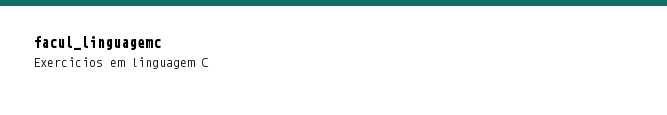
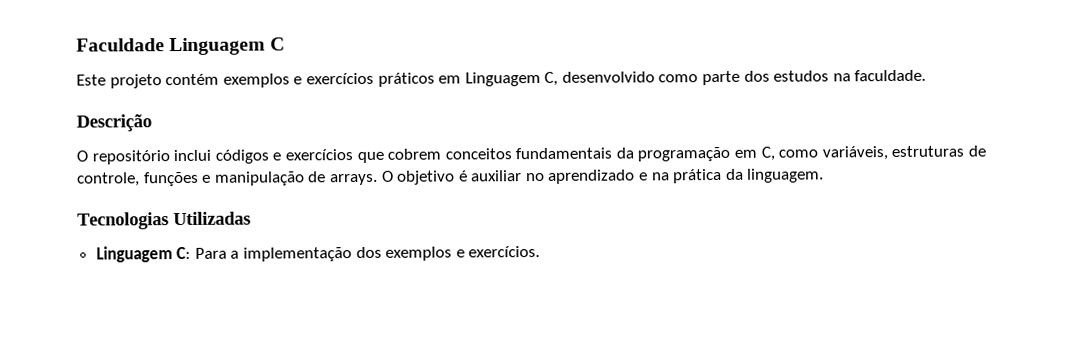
[33,36,161,50] [33,57,209,69] facul_linguagemc // Exercicios em linguagem C -> [76,37,285,56] [76,69,927,89] [76,114,152,132] [76,145,987,165] [77,168,825,187] [77,211,251,230] [95,245,541,263] Faculdade Linguagem C // Este projeto contém exemplos e exercícios práticos em Linguagem C, desenvolvido como parte dos estudos na faculdade. // Descrição // O repositório inclui códigos e exercícios que cobrem conceitos fundamentais da programação em C, como variáveis, estruturas de controle, funções e manipulação de arrays. O objetivo é auxiliar no aprendizado e na prática da linguagem. // Tecnologias Utilizadas // Linguagem C: Para a implementação dos exemplos e exercícios.

